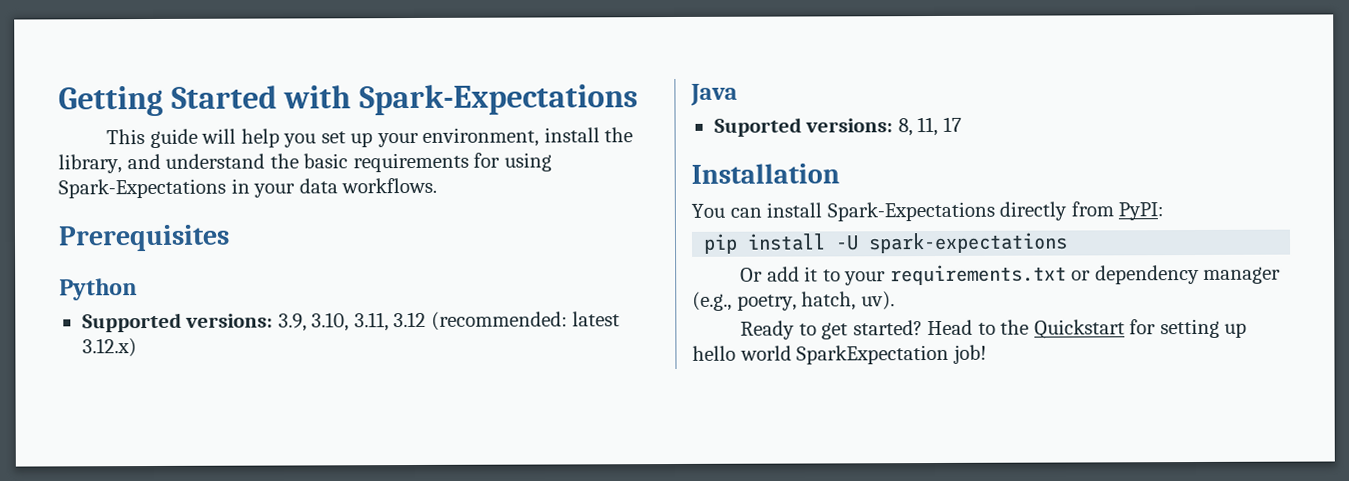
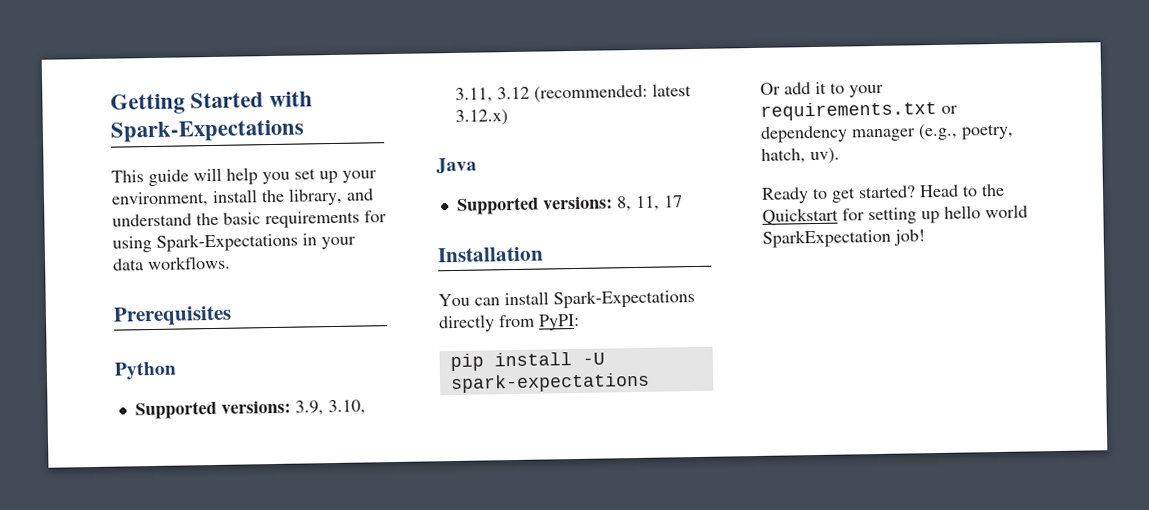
[713,117,802,137] Suported -> [456,196,539,215] Supported

